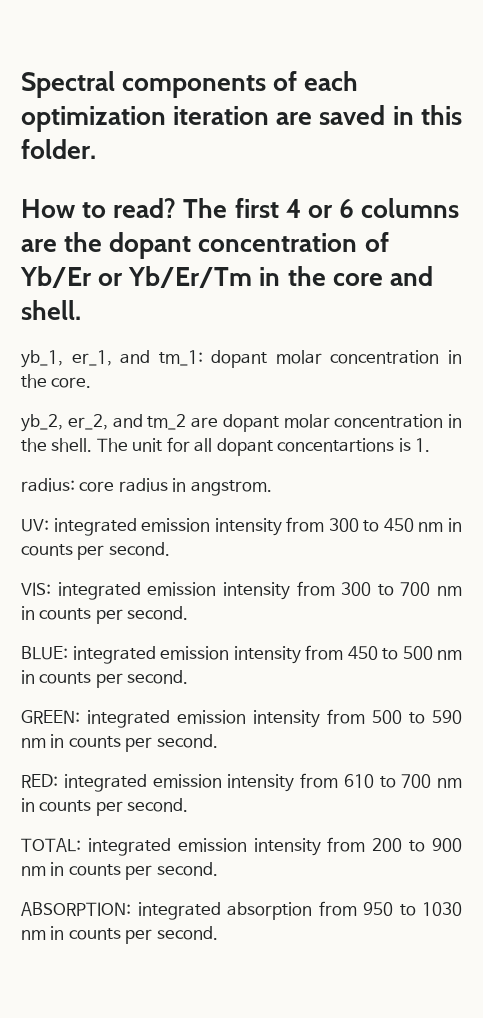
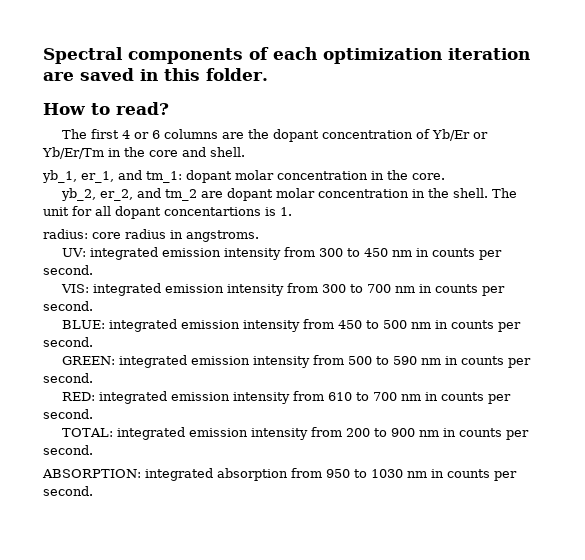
(177, 208) none -> (169, 108) //
[190,480,272,496] angstrom. -> [186,230,259,242] angstroms.

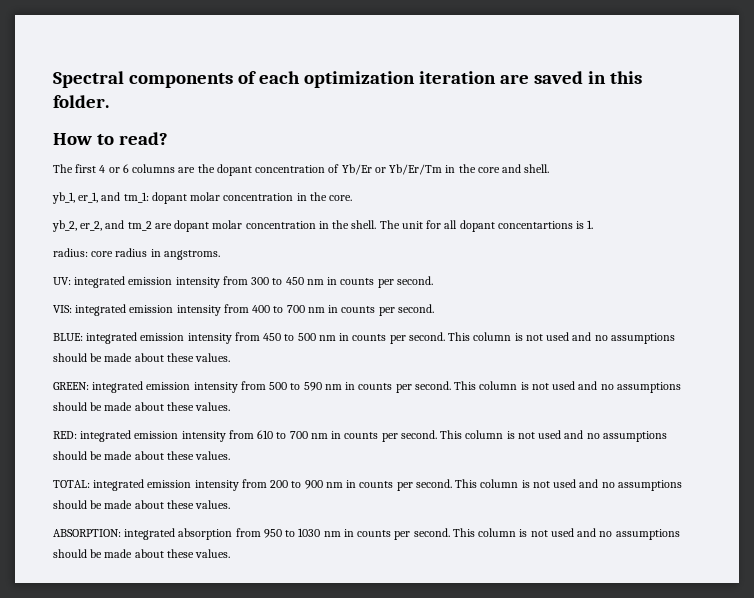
[321,284,346,293] 300 -> [252,305,271,313] 400
(93, 342) none -> [448,332,675,344] [53,353,231,362] This column is not used and no assumptions should be made about these values.
(93, 378) none -> [454,381,681,393] [53,402,231,411] This column is not used and no assumptions should be made about these values.
(93, 414) none -> [440,430,667,442] [53,451,231,460] This column is not used and no assumptions should be made about these values.
(93, 450) none -> [455,479,682,491] [53,500,231,509] This column is not used and no assumptions should be made about these values.
(93, 491) none -> [452,528,680,540] [53,549,231,558] This column is not used and no assumptions should be made about these values.

